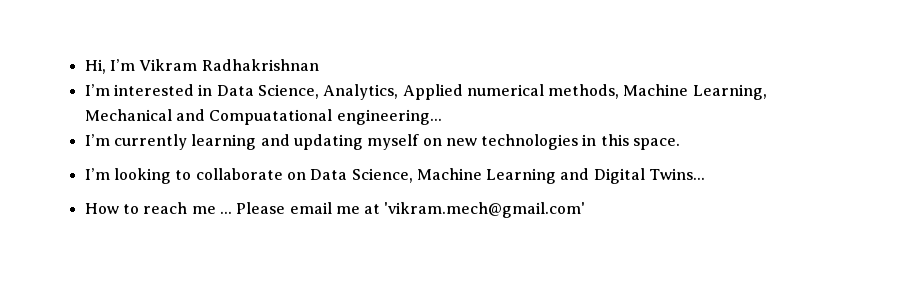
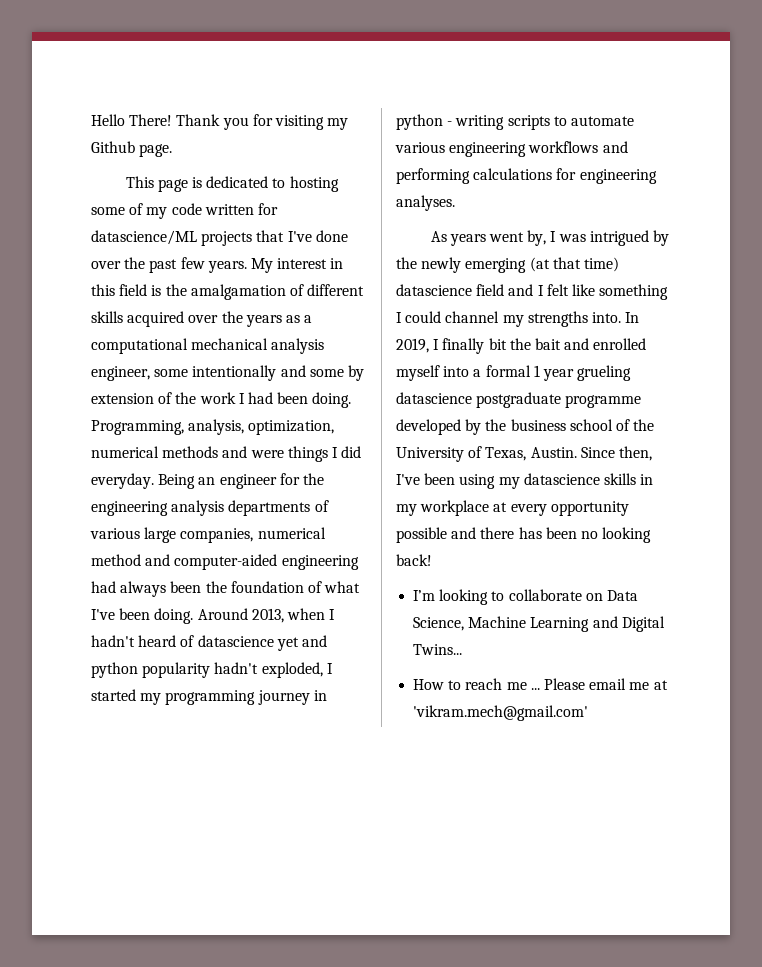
[84,59,319,74] [84,84,767,100] [84,109,442,125] [84,134,681,150] Hi, I’m Vikram Radhakrishnan // I’m interested in Data Science, Analytics, Applied numerical methods, Machine Learning, Mechanical and Compuatational engineering... // I’m currently learning and updating myself on new technologies in this space. -> [91,114,349,130] [91,141,173,157] [125,176,339,192] [91,203,278,219] [91,230,348,246] [91,257,344,273] [91,284,365,300] [91,311,313,327] [91,338,325,354] [91,365,364,381] [91,392,352,408] [91,419,335,435] [91,446,362,462] [91,473,324,489] [91,500,329,516] [90,527,326,543] [91,554,359,570] [91,581,361,597] [91,608,336,624] [91,635,327,651] [91,662,333,678] [91,689,327,705] [396,114,634,130] [395,141,628,157] [396,168,657,184] [396,195,455,211] [430,230,669,246] [396,257,619,273] [396,284,669,300] [396,311,640,327] [396,338,647,354] [396,365,632,381] [396,392,642,408] [396,419,655,435] [396,446,652,462] [396,473,654,489] [396,500,629,516] [396,527,652,543] [396,554,432,566] Hello There! Thank you for visiting my Github page. // This page is dedicated to hosting some of my code written for datascience/ML projects that I've done over the past few years. My interest in this field is the amalgamation of different skills acquired over the years as a computational mechanical analysis engineer, some intentionally and some by extension of the work I had been doing. Programming, analysis, optimization, numerical methods and were things I did everyday. Being an engineer for the engineering analysis departments of various large companies, numerical method and computer-aided engineering had always been the foundation of what I've been doing. Around 2013, when I hadn't heard of datascience yet and python popularity hadn't exploded, I started my programming journey in python - writing scripts to automate various engineering workflows and performing calculations for engineering analyses. // As years went by, I was intrigued by the newly emerging (at that time) datascience field and I felt like something I could channel my strengths into. In 2019, I finally bit the bait and enrolled myself into a formal 1 year grueling datascience postgraduate programme developed by the business school of the University of Texas, Austin. Since then, I've been using my datascience skills in my workplace at every opportunity possible and there has been no looking back!

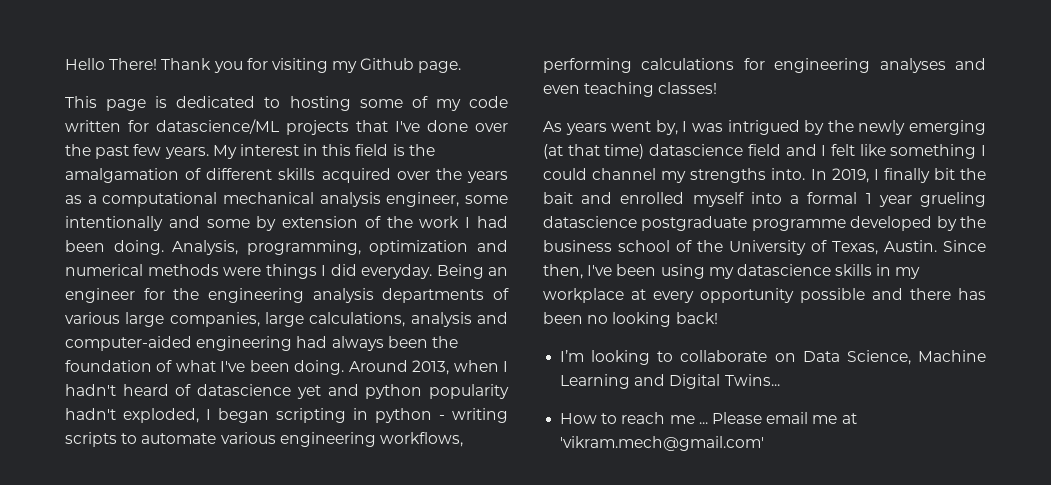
[91,419,335,435] Programming, analysis, optimization, -> [172,240,508,255] Analysis, programming, optimization and
[222,446,248,458] and -> (219, 270) none
[257,527,326,539] [91,554,141,566] numerical method -> [265,312,472,327] large calculations, analysis
[91,689,310,705] started my programming journey -> [218,408,346,423] began scripting
[528,141,628,153] workflows and -> [379,432,463,447] workflows,
[396,195,455,211] analyses. -> [879,58,986,73] [543,82,718,97] analyses and even teaching classes!

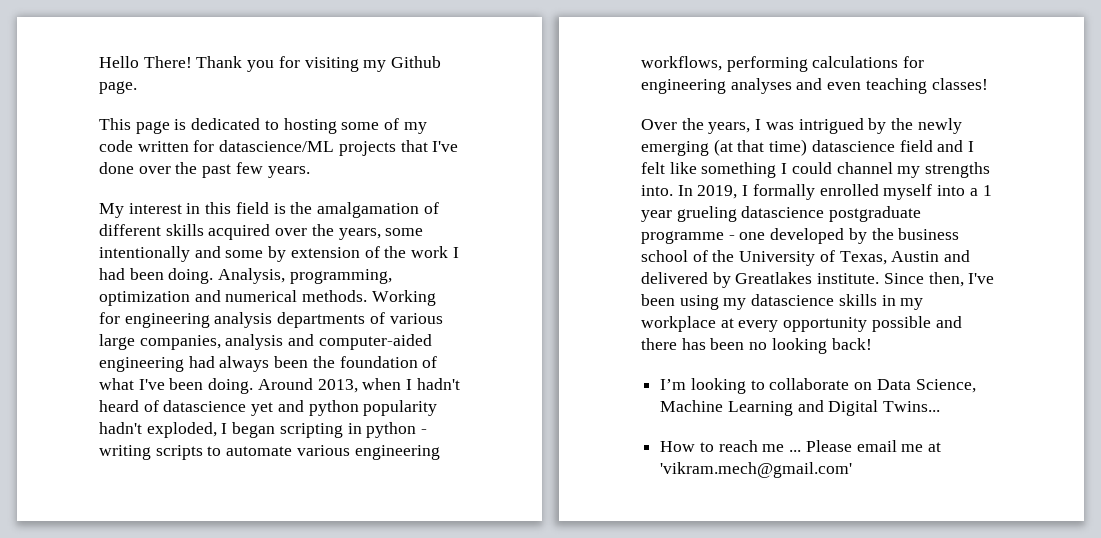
(209, 153) none -> (310, 172) //
[467,171,509,183] [65,192,460,207] years as a computational mechanical analysis engineer, -> [338,228,381,240] years,
[147,264,508,279] [65,288,200,303] methods were things I did everyday. Being an engineer for the -> [302,290,436,306] [99,312,120,324] methods. Working for
[265,312,406,327] large calculations, -> (221, 342) none
[543,120,678,135] As years went by, -> [641,118,751,134] Over the years,
[883,168,987,183] [543,192,613,204] finally bit the bait and -> [752,184,815,200] formally
[807,192,858,204] formal -> (978, 192) none
(846, 225) none -> [728,232,766,240] - one
[884,240,937,252] Austin. -> [891,250,971,262] [641,272,880,288] Austin and delivered by Greatlakes institute.

